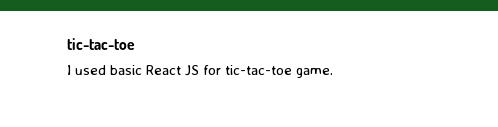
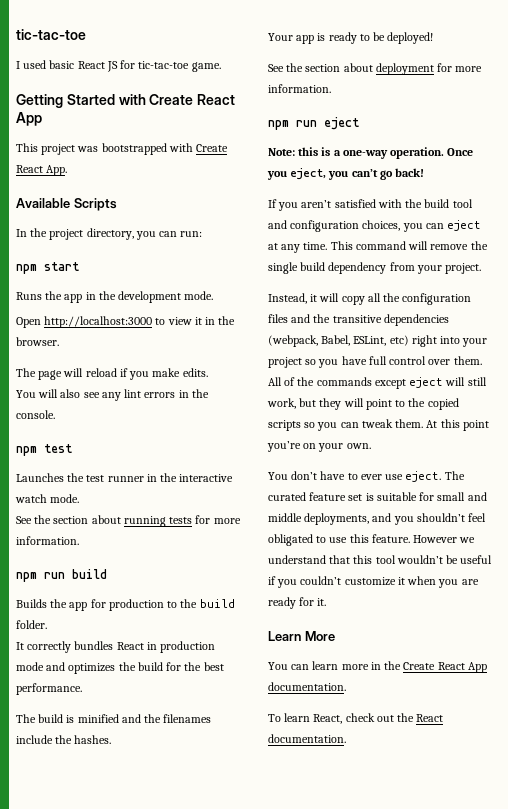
(333, 73) none -> [16,94,236,108] [16,112,42,126] [16,143,229,155] [16,165,68,176] [16,198,117,211] [16,228,203,240] [16,262,79,274] [16,291,214,303] [16,316,236,328] [16,337,59,346] [16,368,208,380] [16,389,209,401] [16,410,55,419] [16,444,72,456] [16,473,234,482] [15,494,80,503] [16,515,241,527] [16,536,79,545] [16,569,107,582] [16,599,235,611] [16,620,47,629] [16,641,216,653] [16,662,224,674] [16,683,82,695] [16,714,212,723] [16,735,112,744] [268,32,434,44] [268,63,483,75] [268,84,331,93] [268,117,359,130] [268,147,474,159] [267,168,425,180] [268,199,473,211] [268,220,482,232] [268,241,488,253] [268,262,482,274] [268,293,472,305] [268,314,449,326] [268,335,488,347] [268,356,482,368] [268,377,487,389] [267,398,459,410] [268,419,489,431] [267,441,371,452] [268,471,465,482] [268,492,487,501] [268,513,487,525] [268,534,476,546] [268,555,493,564] [268,576,479,588] [268,597,327,609] [268,631,335,641] [268,661,487,673] [268,682,346,691] [268,713,444,724] [268,734,346,743] // Getting Started with Create React App // This project was bootstrapped with Create React App. // Available Scripts // In the project directory, you can run: // npm start // Runs the app in the development mode. // Open http://localhost:3000 to view it in the browser. // The page will reload if you make edits. // You will also see any lint errors in the console. // npm test // Launches the test runner in the interactive watch mode. // See the section about running tests for more information. // npm run build // Builds the app for production to the build folder. // It correctly bundles React in production mode and optimizes the build for the best performance. // The build is minified and the filenames include the hashes. // Your app is ready to be deployed! // See the section about deployment for more information. // npm run eject // Note: this is a one-way operation. Once you eject, you can’t go back! // If you aren’t satisfied with the build tool and configuration choices, you can eject at any time. This command will remove the single build dependency from your project. // Instead, it will copy all the configuration files and the transitive dependencies (webpack, Babel, ESLint, etc) right into your project so you have full control over them. All of the commands except eject will still work, but they will point to the copied scripts so you can tweak them. At this point you’re on your own. // You don’t have to ever use eject. The curated feature set is suitable for small and middle deployments, and you shouldn’t feel obligated to use this feature. However we understand that this tool wouldn’t be useful if you couldn’t customize it when you are ready for it. // Learn More // You can learn more in the Create React App documentation. // To learn React, check out the React documentation.

